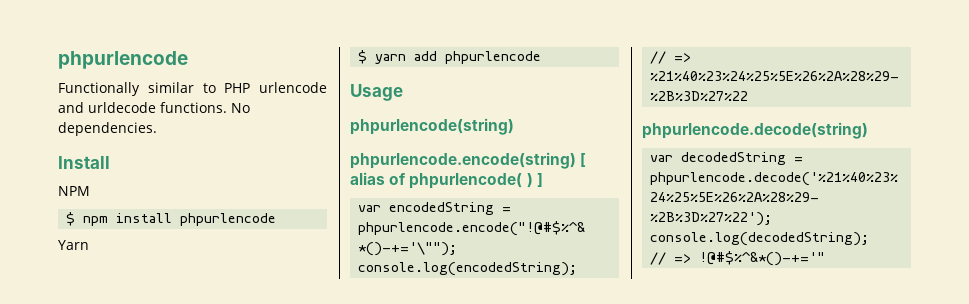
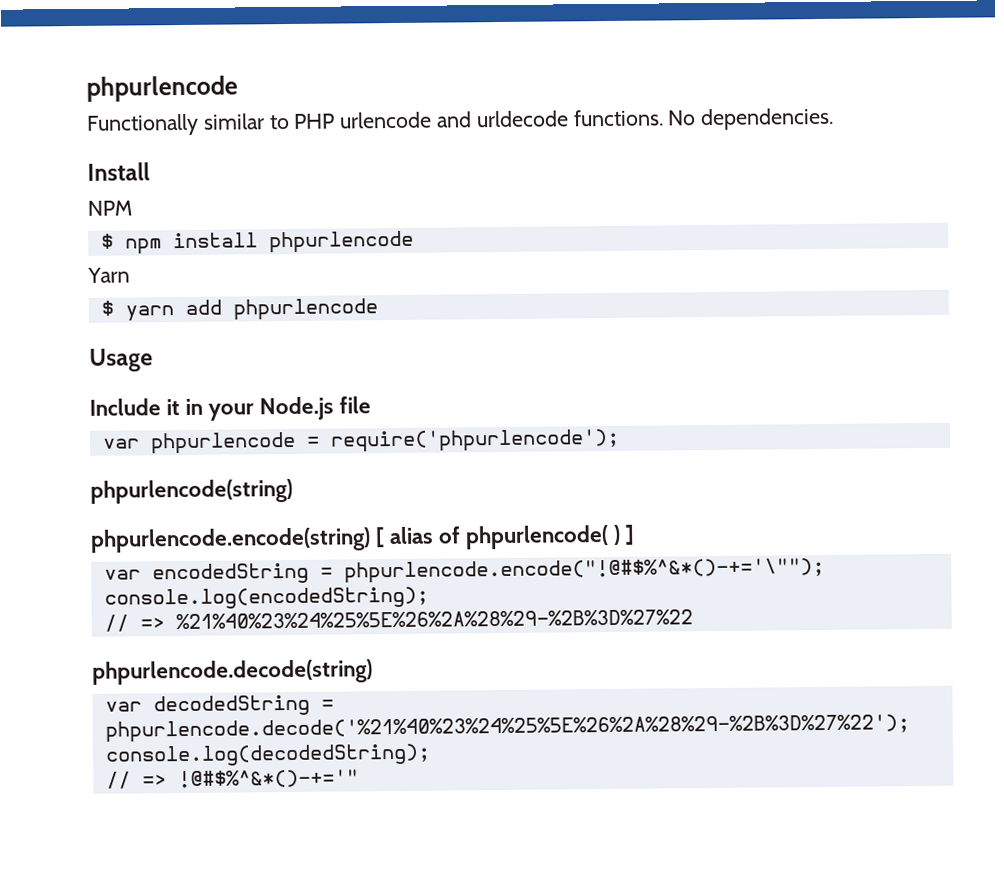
(403, 92) none -> [89,396,372,421] [102,428,620,455] // Include it in your Node.js file // var phpurlencode = require('phpurlencode');

